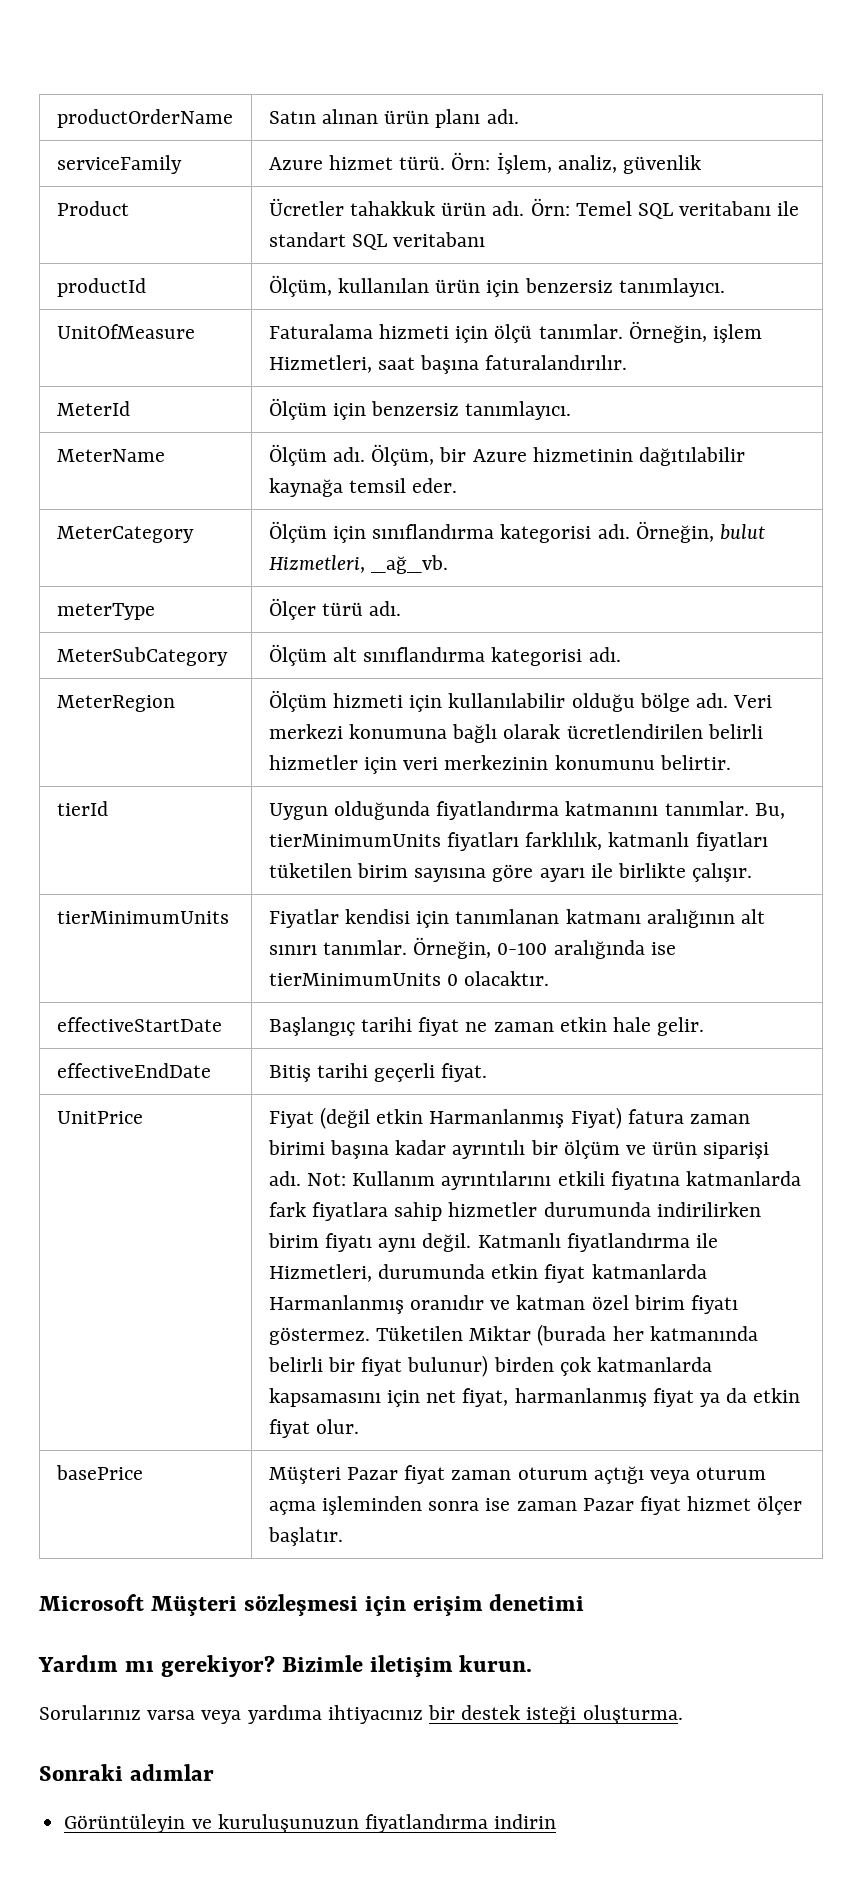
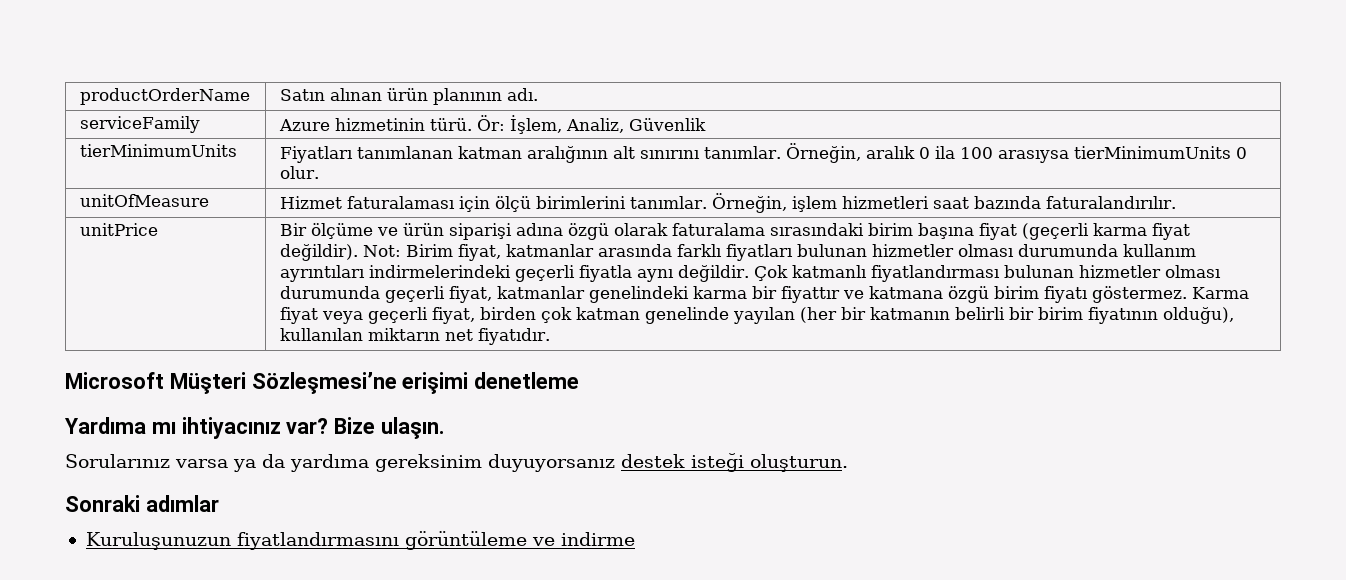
[435,109,481,128] planı -> [432,88,502,105] planının
[329,152,702,174] [56,201,129,216] [268,198,800,219] [268,232,486,250] [56,278,146,297] [268,275,725,297] [56,324,195,339] [268,324,450,339] hizmet türü. Örn: İşlem, analiz, güvenlik // Product | Ücretler tahakkuk ürün adı. Örn: Temel SQL veritabanı ile standart SQL veritabanı // productId | Ölçüm, kullanılan ürün için benzersiz tanımlayıcı. // UnitOfMeasure | Faturalama hizmeti -> [334,115,706,134] [79,144,237,157] [279,143,1247,163] [279,166,319,179] [79,194,209,207] [279,196,455,209] hizmetinin türü. Ör: İşlem, Analiz, Güvenlik // tierMinimumUnits | Fiyatları tanımlanan katman aralığının alt sınırını tanımlar. Örneğin, aralık 0 ila 100 arasıysa tierMinimumUnits 0 olur. // unitOfMeasure | Hizmet faturalaması
(533, 333) none -> [535,196,626,209] birimlerini
[268,355,628,374] [56,401,130,416] [268,398,572,420] [56,449,165,462] [268,444,746,466] [268,478,458,497] [56,526,194,543] [268,521,766,543] [268,555,449,574] [56,603,155,620] [268,598,402,620] [56,647,228,666] [268,644,621,666] [56,695,175,712] [268,690,773,712] [268,724,763,743] [268,755,731,774] [56,801,108,816] [268,801,785,820] [268,832,768,851] [268,863,753,882] [56,911,229,924] [268,909,766,928] [268,937,676,959] [268,971,550,986] [56,1017,222,1032] [268,1017,705,1036] [56,1063,211,1078] [268,1063,488,1082] [56,1111,143,1124] [268,1107,751,1129] [267,1140,770,1159] [268,1171,802,1190] [268,1202,761,1221] [267,1233,719,1252] [268,1264,707,1283] [268,1295,739,1314] [268,1324,758,1346] [267,1355,713,1377] [268,1388,801,1407] [268,1419,360,1438] [55,1465,143,1480] [268,1465,767,1484] [268,1496,803,1515] [267,1527,343,1546] [39,1594,585,1616] [38,1655,533,1677] [39,1705,456,1724] Hizmetleri, saat başına faturalandırılır. // MeterId | Ölçüm için benzersiz tanımlayıcı. // MeterName | Ölçüm adı. Ölçüm, bir Azure hizmetinin dağıtılabilir kaynağa temsil eder. // MeterCategory | Ölçüm için sınıflandırma kategorisi adı. Örneğin, bulut Hizmetleri, _ağ_vb. // meterType | Ölçer türü adı. // MeterSubCategory | Ölçüm alt sınıflandırma kategorisi adı. // MeterRegion | Ölçüm hizmeti için kullanılabilir olduğu bölge adı. Veri merkezi konumuna bağlı olarak ücretlendirilen belirli hizmetler için veri merkezinin konumunu belirtir. // tierId | Uygun olduğunda fiyatlandırma katmanını tanımlar. Bu, tierMinimumUnits fiyatları farklılık, katmanlı fiyatları tüketilen birim sayısına göre ayarı ile birlikte çalışır. // tierMinimumUnits | Fiyatlar kendisi için tanımlanan katmanı aralığının alt sınırı tanımlar. Örneğin, 0-100 aralığında ise tierMinimumUnits 0 olacaktır. // effectiveStartDate | Başlangıç tarihi fiyat ne zaman etkin hale gelir. // effectiveEndDate | Bitiş tarihi geçerli fiyat. // UnitPrice | Fiyat (değil etkin Harmanlanmış Fiyat) fatura zaman birimi başına kadar ayrıntılı bir ölçüm ve ürün siparişi adı. Not: Kullanım ayrıntılarını etkili fiyatına katmanlarda fark fiyatlara sahip hizmetler durumunda indirilirken birim fiyatı aynı değil. Katmanlı fiyatlandırma ile Hizmetleri, durumunda etkin fiyat katmanlarda Harmanlanmış oranıdır ve katman özel birim fiyatı göstermez. Tüketilen Miktar (burada her katmanında belirli bir fiyat bulunur) birden çok katmanlarda kapsamasını için net fiyat, harmanlanmış fiyat ya da etkin fiyat olur. // basePrice | Müşteri Pazar fiyat zaman oturum açtığı veya oturum açma işleminden sonra ise zaman Pazar fiyat hizmet ölçer başlatır. // Microsoft Müşteri sözleşmesi için erişim denetimi // Yardım mı gerekiyor? Bizimle iletişim kurun. // Sorularınız varsa veya yardıma ihtiyacınız bir -> [841,196,1176,209] [79,223,158,236] [279,223,1190,240] [279,244,1196,261] [279,265,1221,282] [279,286,1249,303] [279,307,1234,324] [279,328,550,345] [65,372,580,394] [64,417,446,439] [65,454,615,472] hizmetleri saat bazında faturalandırılır. // unitPrice | Bir ölçüme ve ürün siparişi adına özgü olarak faturalama sırasındaki birim başına fiyat (geçerli karma fiyat değildir). Not: Birim fiyat, katmanlar arasında farklı fiyatları bulunan hizmetler olması durumunda kullanım ayrıntıları indirmelerindeki geçerli fiyatla aynı değildir. Çok katmanlı fiyatlandırması bulunan hizmetler olması durumunda geçerli fiyat, katmanlar genelindeki karma bir fiyattır ve katmana özgü birim fiyatı göstermez. Karma fiyat veya geçerli fiyat, birden çok katman genelinde yayılan (her bir katmanın belirli bir birim fiyatının olduğu), kullanılan miktarın net fiyatıdır. // Microsoft Müşteri Sözleşmesi’ne erişimi denetleme // Yardıma mı ihtiyacınız var? Bize ulaşın. // Sorularınız varsa ya da yardıma gereksinim duyuyorsanız
[582,1705,683,1724] oluşturma. -> [750,454,848,472] oluşturun.
[64,1814,557,1833] Görüntüleyin ve kuruluşunuzun fiyatlandırma indirin -> [85,531,635,550] Kuruluşunuzun fiyatlandırmasını görüntüleme ve indirme

